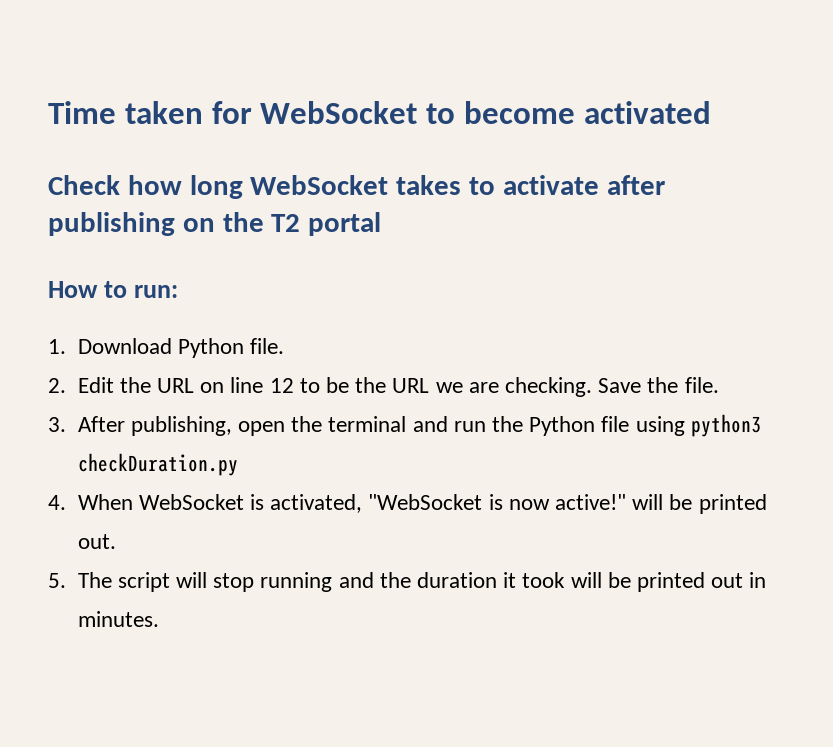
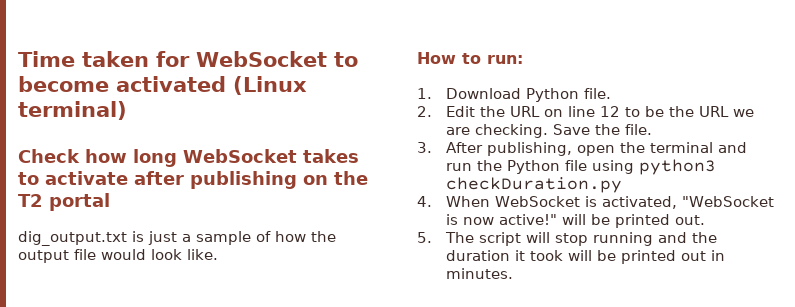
(711, 112) none -> [233,76,307,95] [18,101,127,120] (Linux terminal)
(382, 224) none -> [18,231,336,246] [18,249,218,263] // dig_output.txt is just a sample of how the output file would look like.

